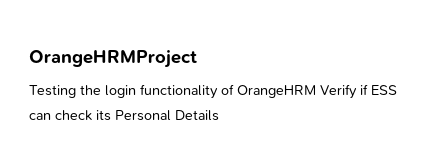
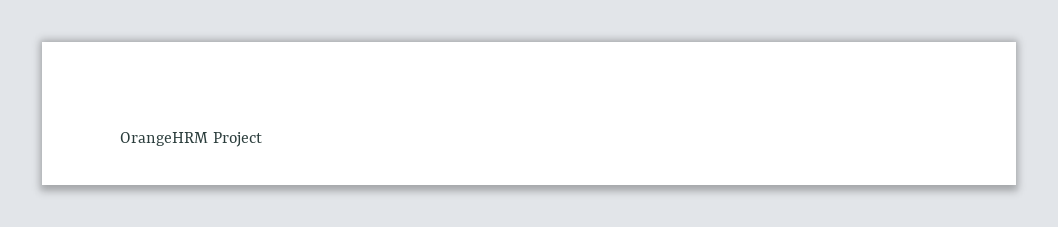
[29,50,197,68] [29,84,397,99] [29,110,219,121] OrangeHRMProject // Testing the login functionality of OrangeHRM Verify if ESS can check its Personal Details -> [120,132,262,147] OrangeHRM Project

